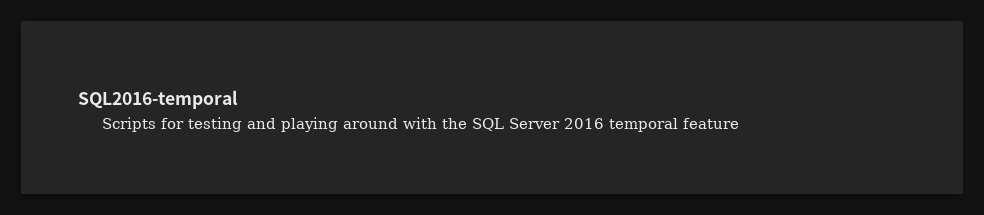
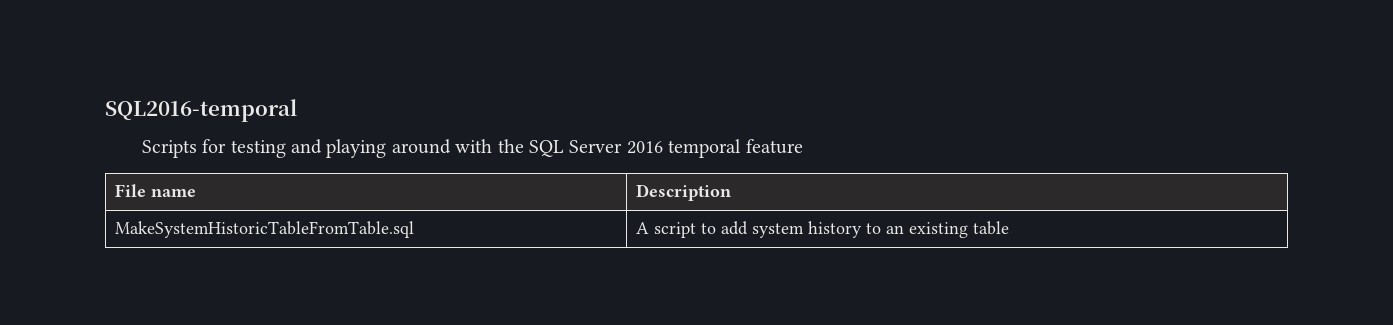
(739, 123) none -> [114,184,196,197] [635,184,731,201] [114,221,414,238] [635,221,1009,238] // File name | Description // MakeSystemHistoricTableFromTable.sql | A script to add system history to an existing table

